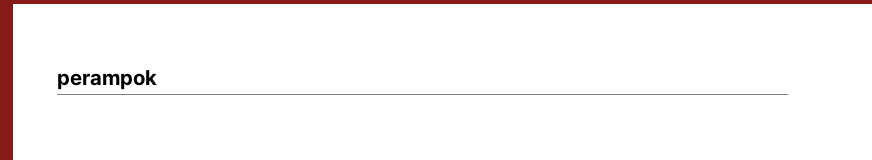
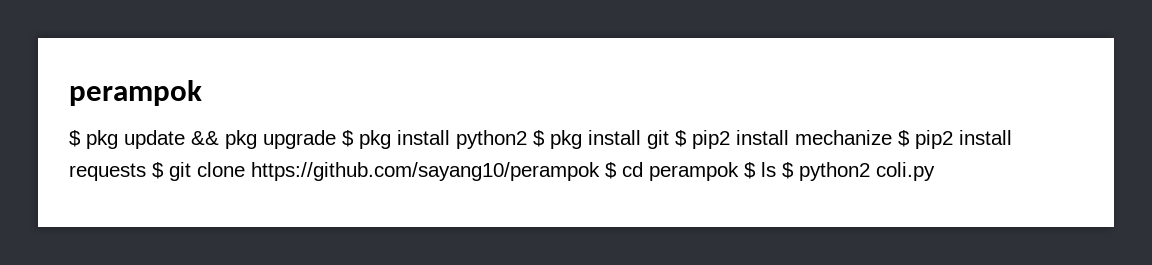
[57,70,157,90] perampok -> [69,80,202,106] [69,130,1012,149] [69,162,935,181] perampok // $ pkg update && pkg upgrade $ pkg install python2 $ pkg install git $ pip2 install mechanize $ pip2 install requests $ git clone https://github.com/sayang10/perampok $ cd perampok $ ls $ python2 coli.py

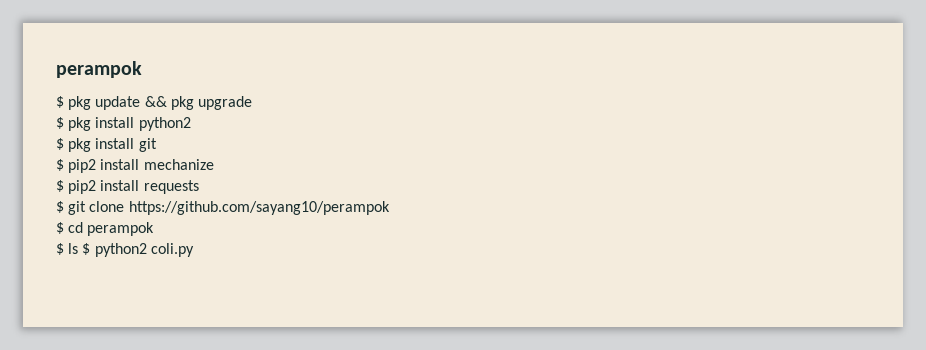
(336, 139) none -> (252, 103) //
(527, 139) none -> (191, 124) //
(669, 139) none -> (157, 145) //
(892, 137) none -> (214, 164) //
(146, 172) none -> (199, 187) //
(600, 171) none -> (390, 208) //
(739, 171) none -> (155, 229) //

